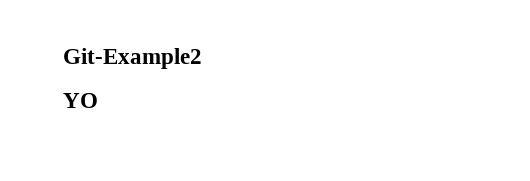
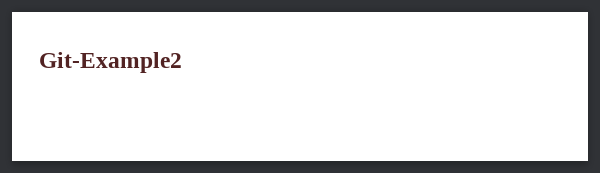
[63,93,98,108] // YO -> (182, 62) none

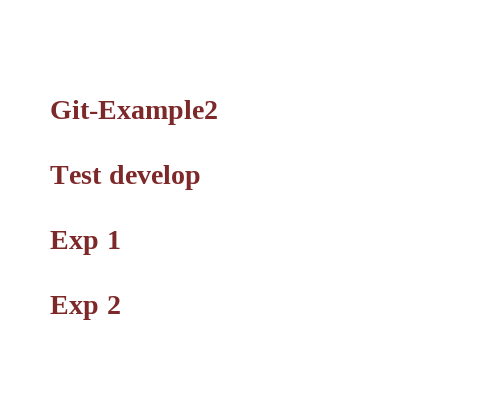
(182, 62) none -> [50,165,201,190] [50,231,121,255] [50,296,121,320] // Test develop // Exp 1 // Exp 2

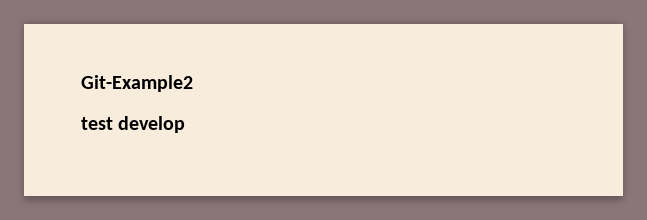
[50,166,102,184] Test -> [81,117,113,130] test
[50,231,121,255] [50,296,121,320] // Exp 1 // Exp 2 -> (186, 124) none

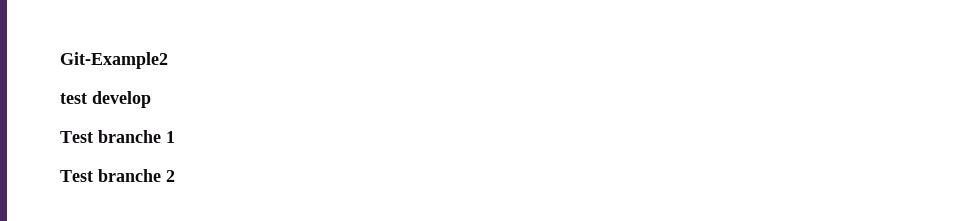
(186, 124) none -> [60,130,175,143] [60,169,175,182] // Test branche 1 // Test branche 2

